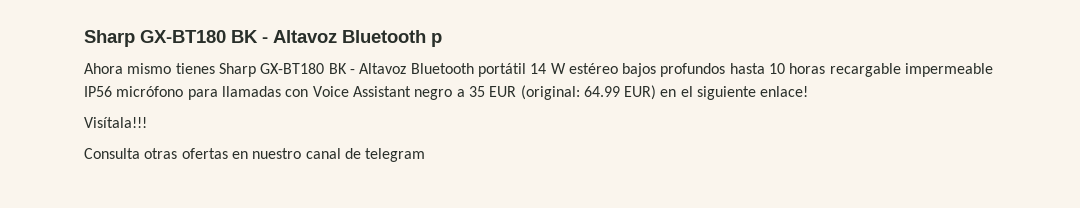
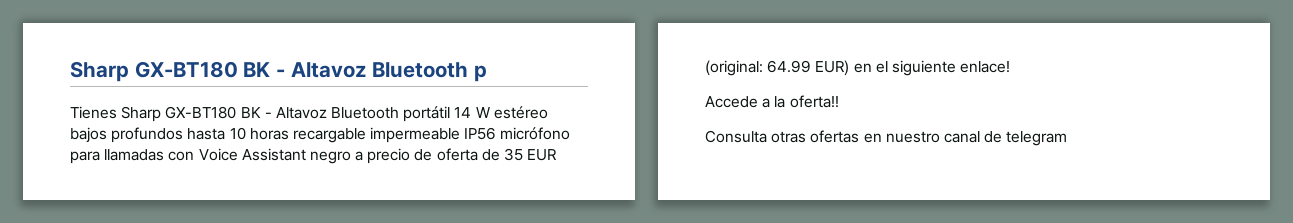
[84,63,215,74] Ahora mismo tienes -> [70,106,117,119] Tienes
(465, 93) none -> [367,148,500,164] precio de oferta de
[84,117,147,128] Visítala!!! -> [705,95,839,108] Accede a la oferta!!

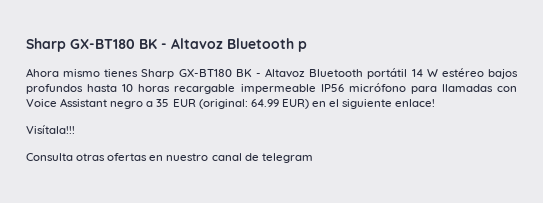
[70,106,117,119] Tienes -> [26,68,139,77] Ahora mismo tienes
[367,148,500,164] precio de oferta de -> (154, 104) none
[705,95,839,108] Accede a la oferta!! -> [26,125,75,134] Visítala!!!

